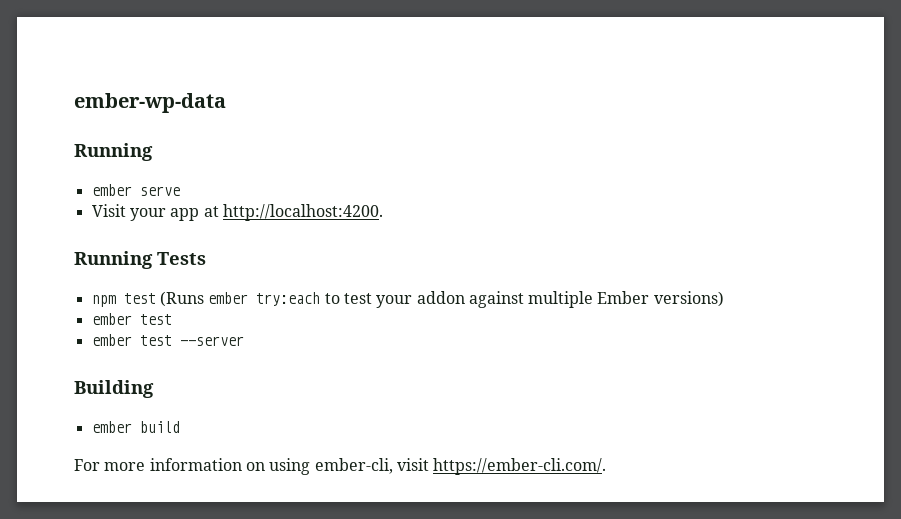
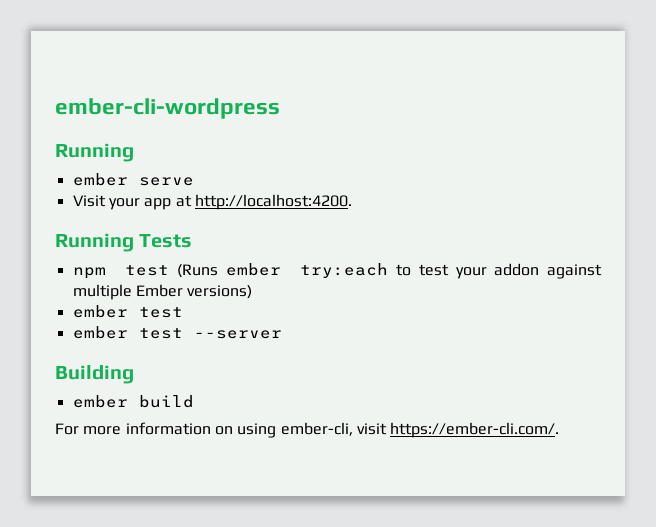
[74,93,226,113] ember-wp-data -> [55,98,280,119] ember-cli-wordpress

